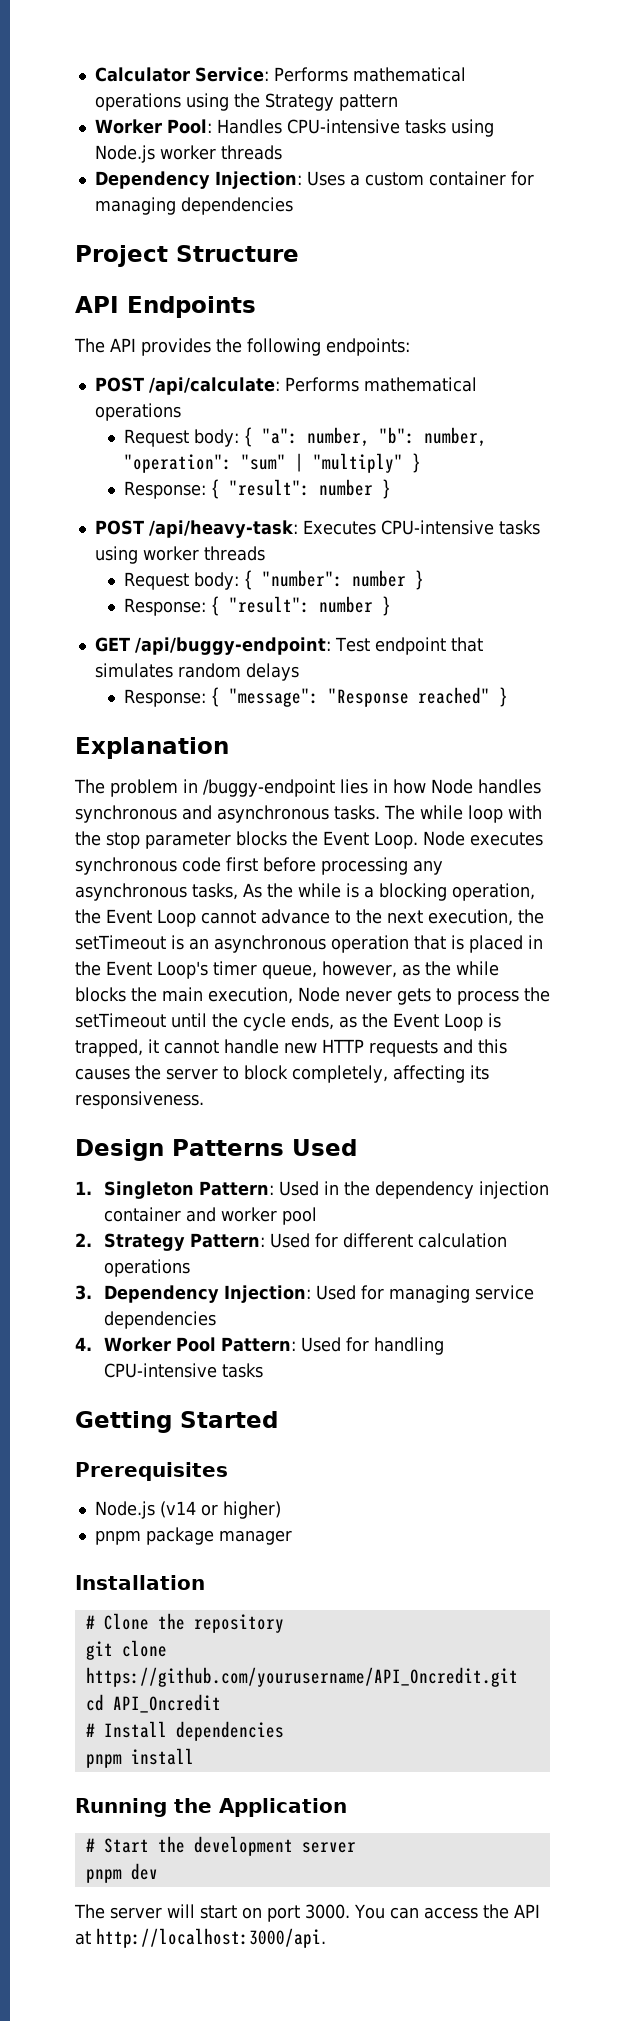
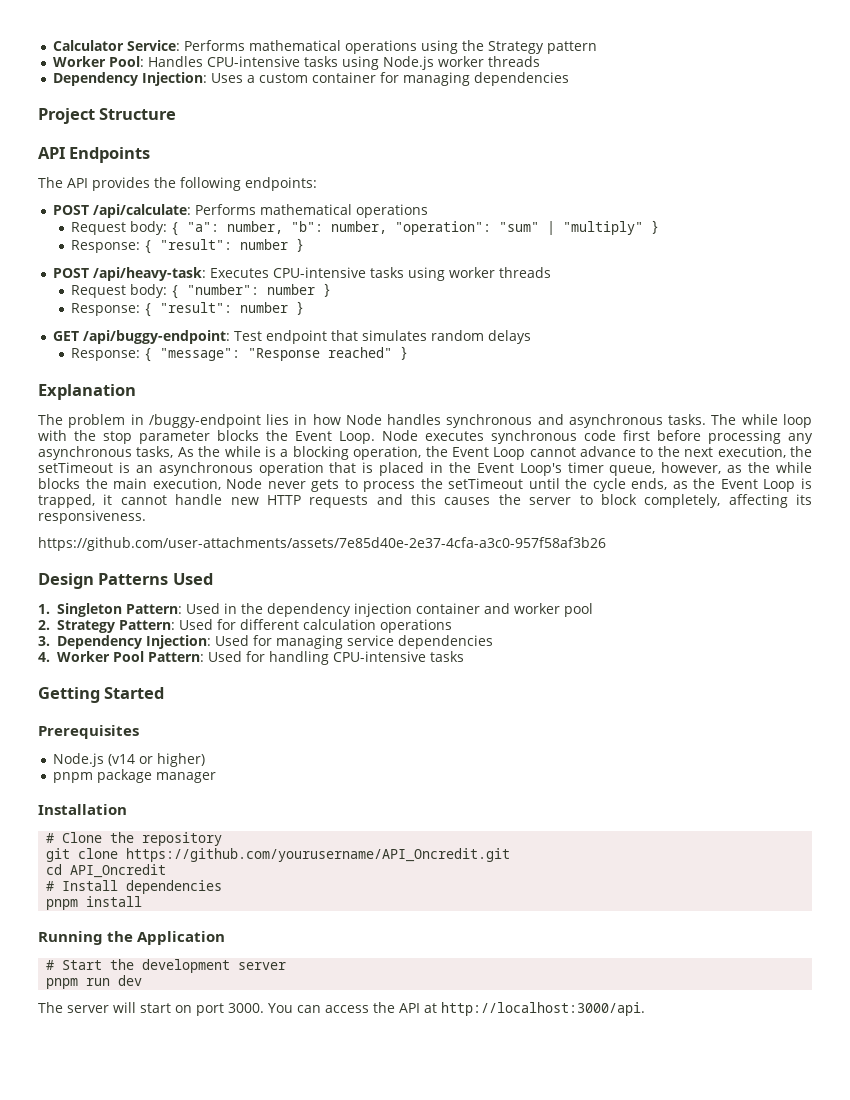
(204, 1100) none -> [38,537,606,551] // https://github.com/user-attachments/assets/7e85d40e-2e37-4cfa-a3c0-957f58af3b26
(122, 1876) none -> [86,978,111,986] run

